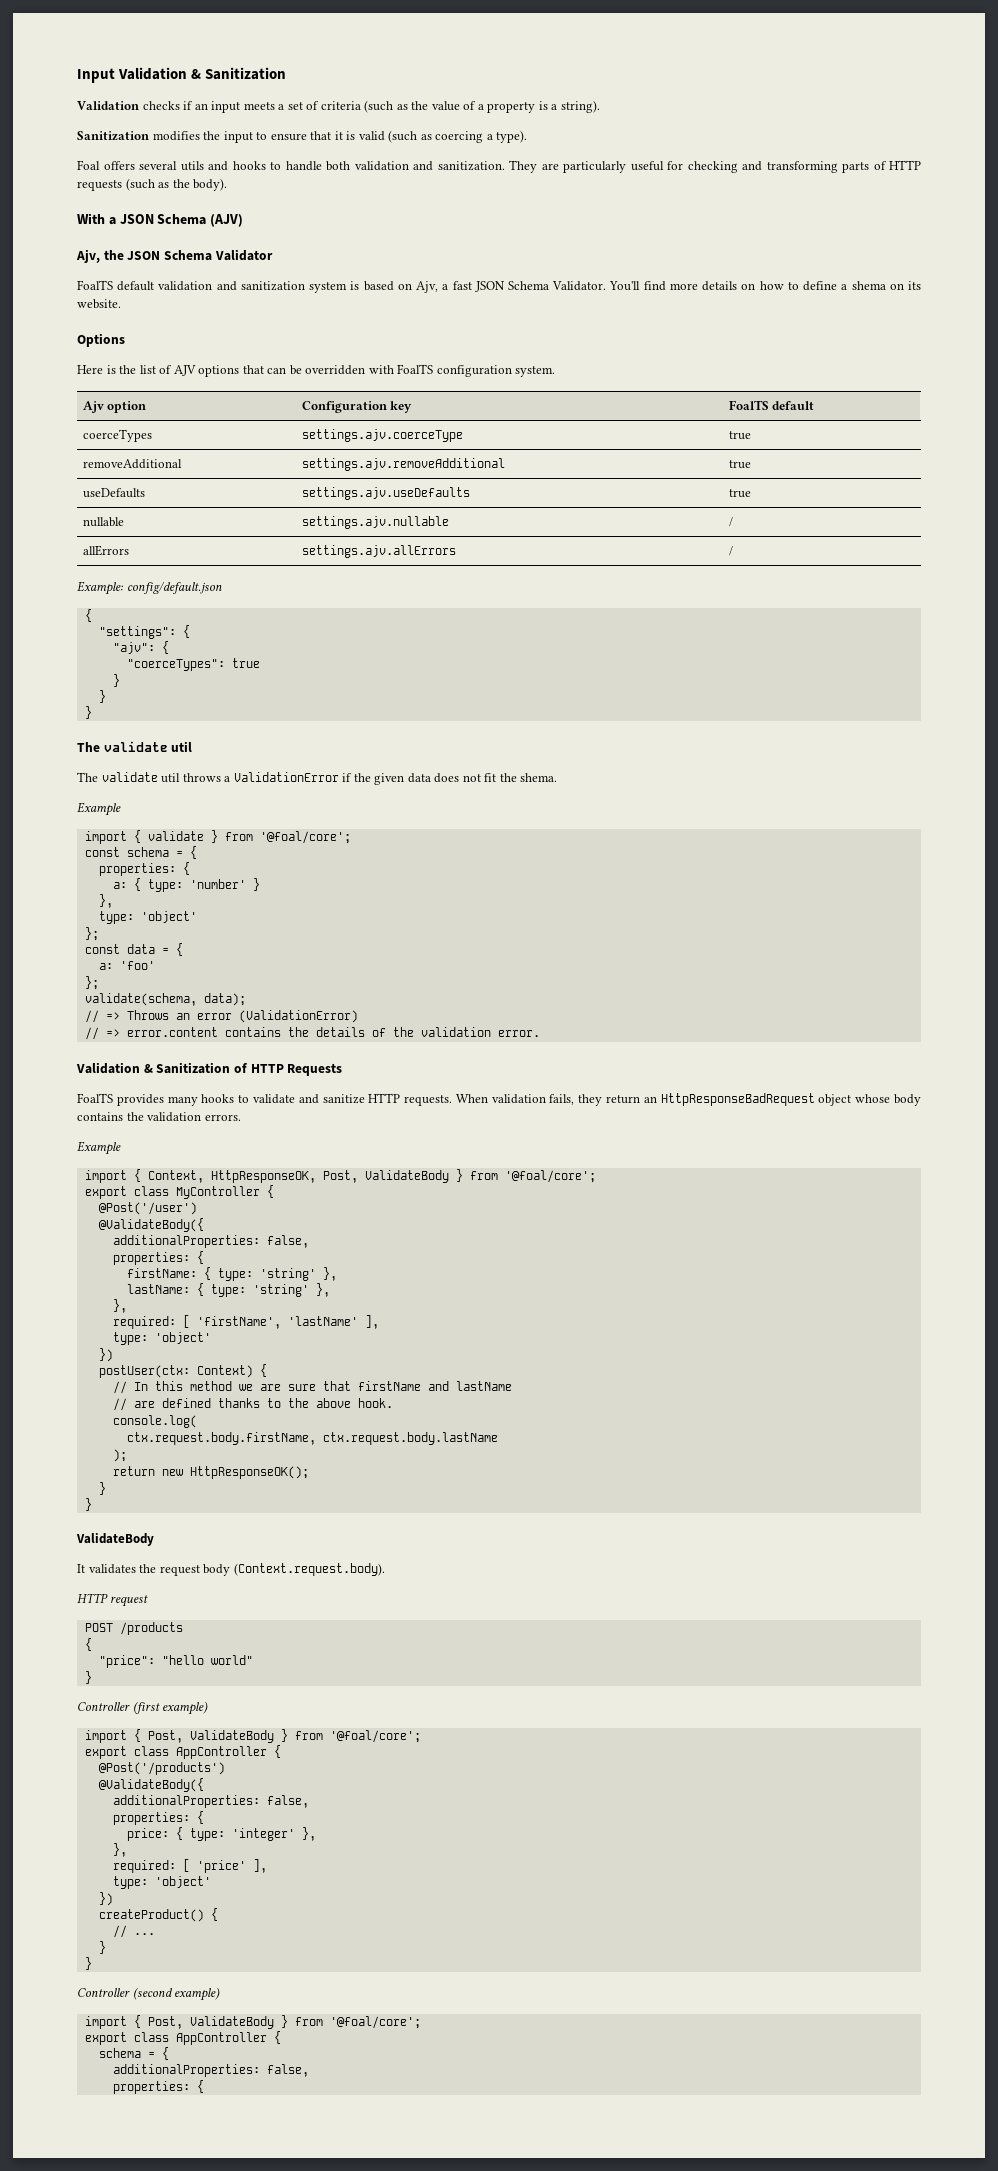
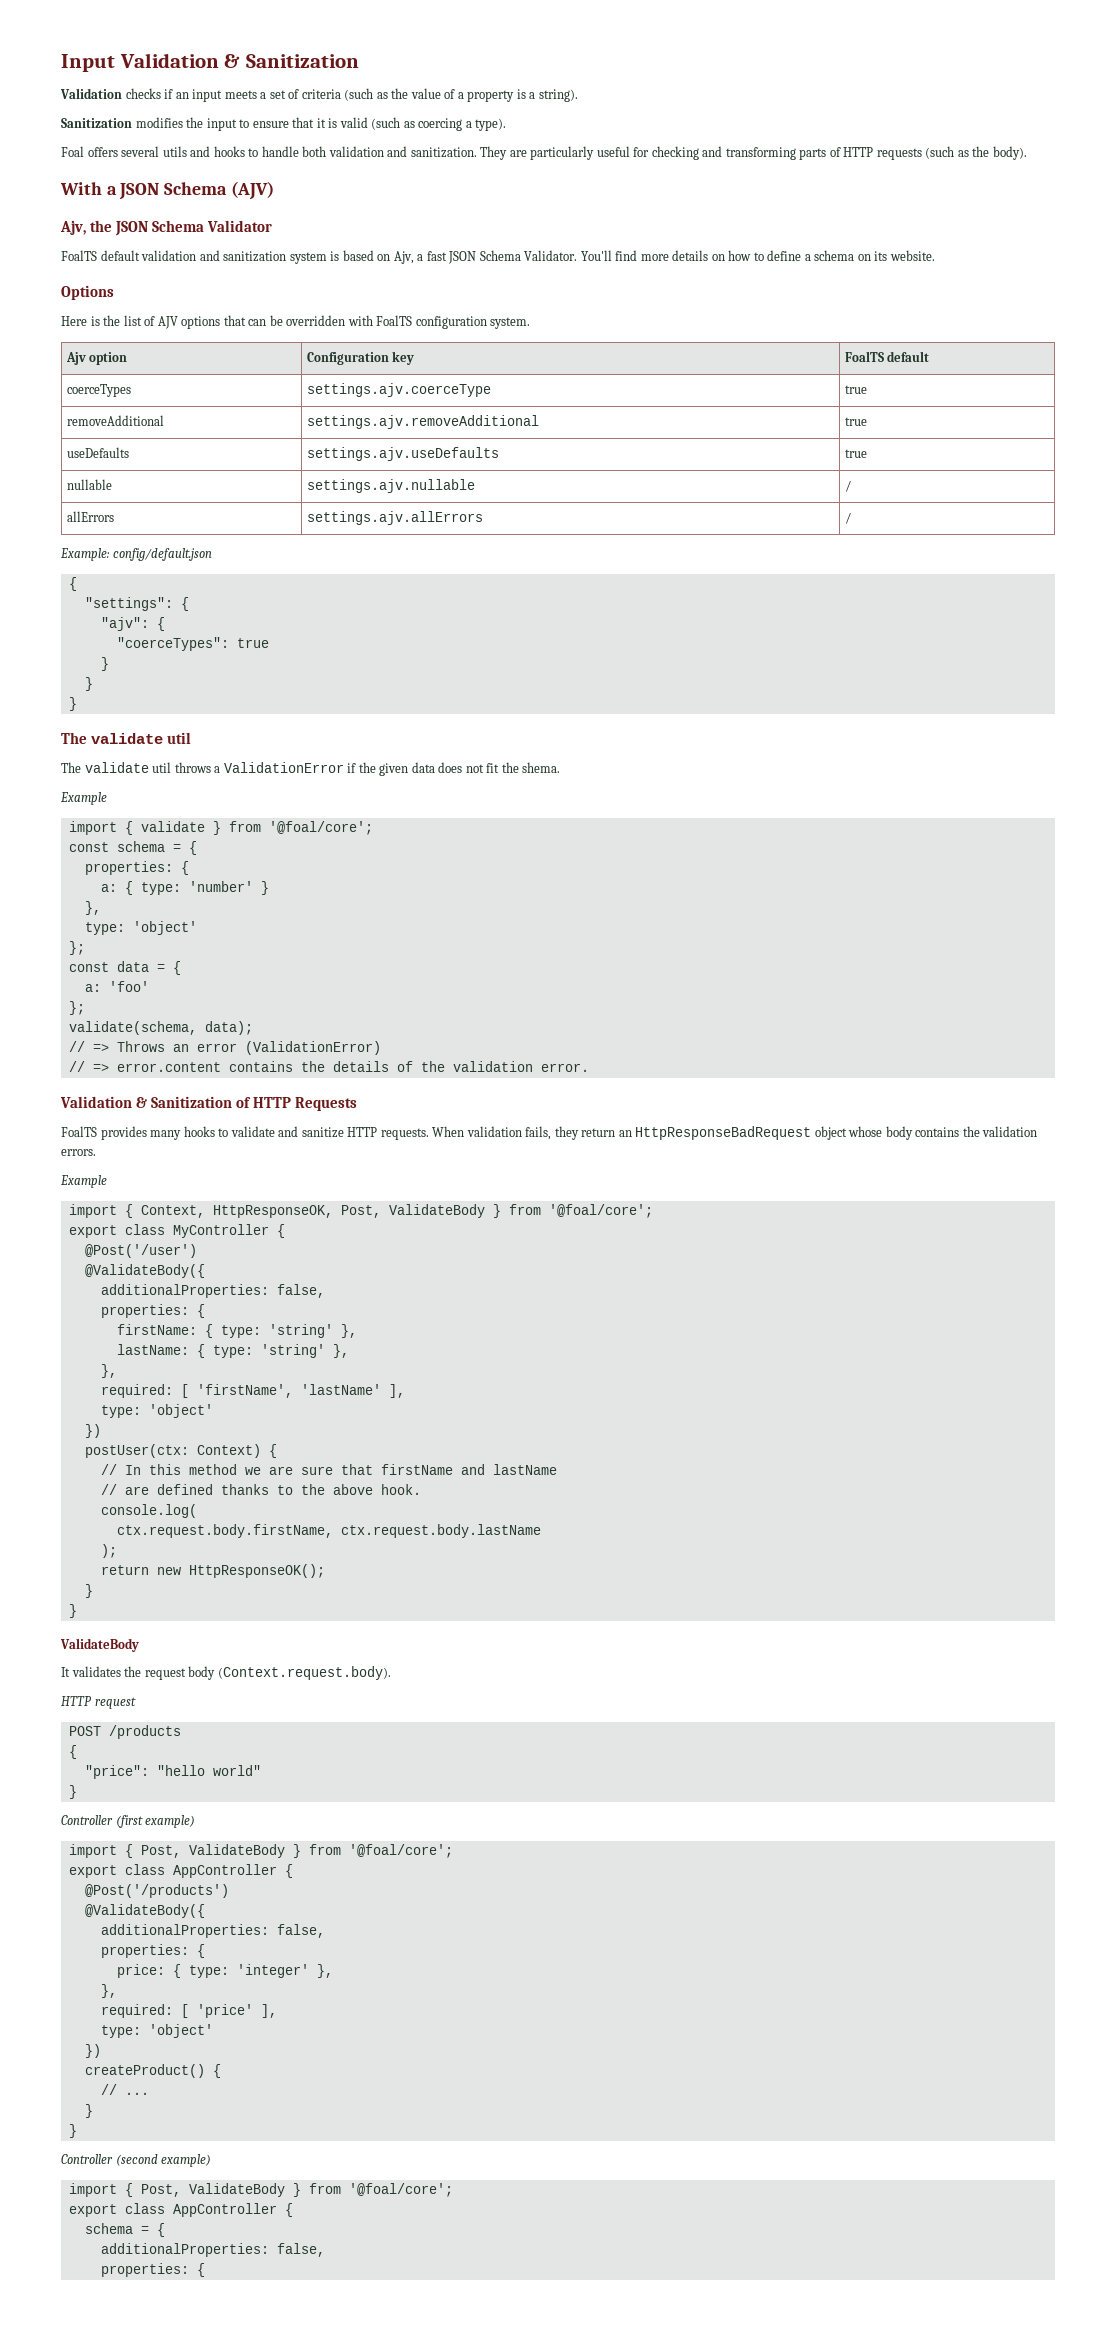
[851,281,886,290] shema -> [814,250,855,261] schema

